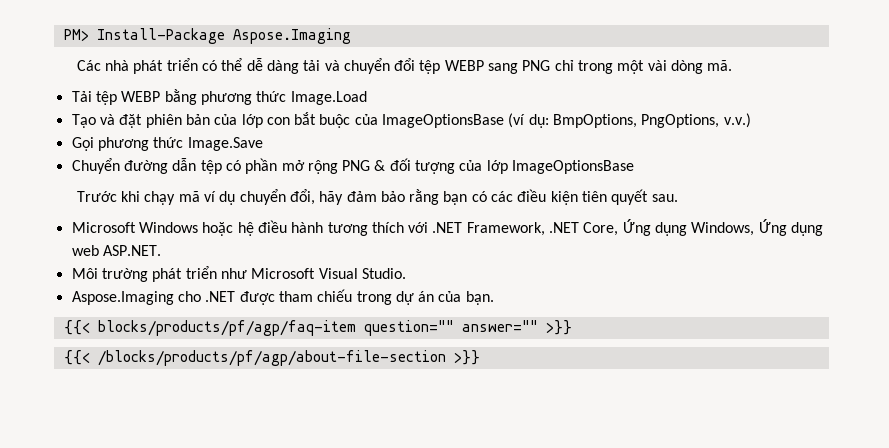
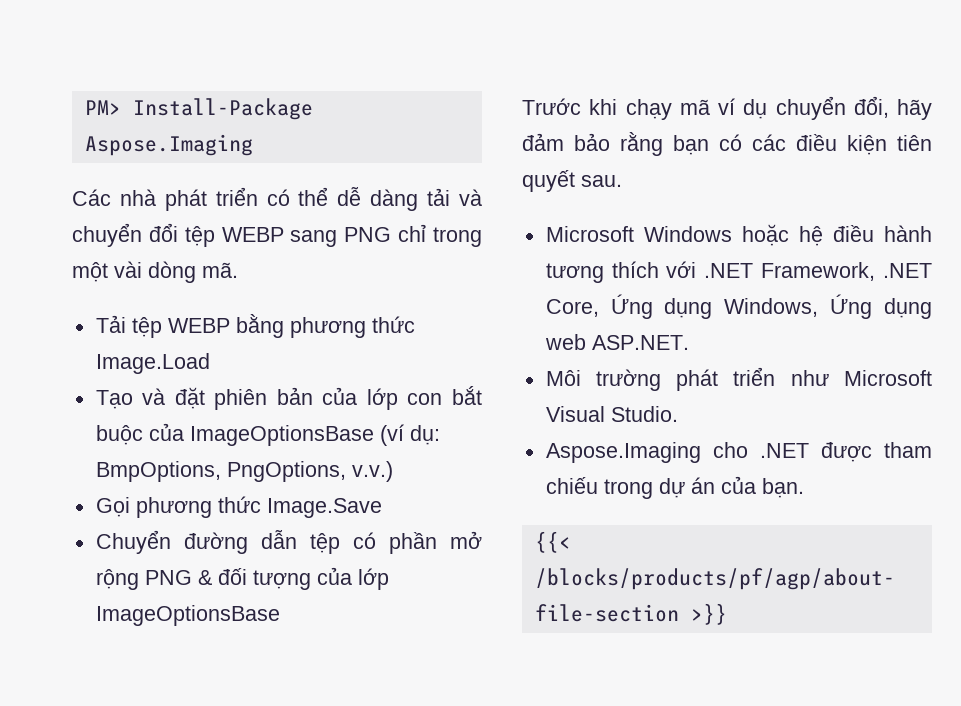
[63,320,572,336] // {{< blocks/products/pf/agp/faq-item question="" answer="" >}} -> (804, 488) none

